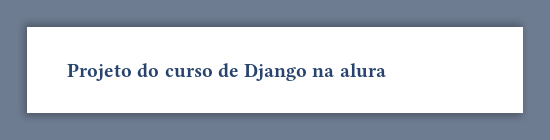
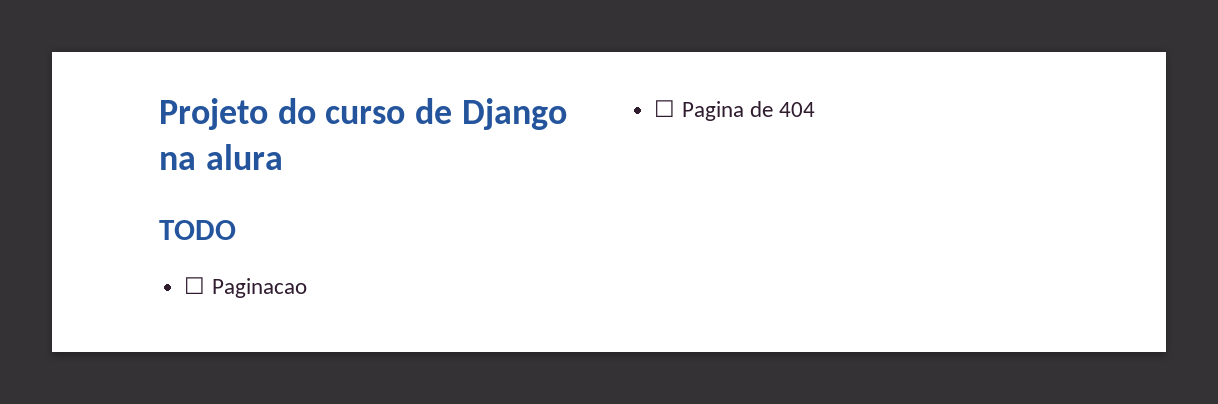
(386, 70) none -> [159,220,236,240] [184,277,307,298] [654,100,815,121] // TODO // ☐ Paginacao // ☐ Pagina de 404

